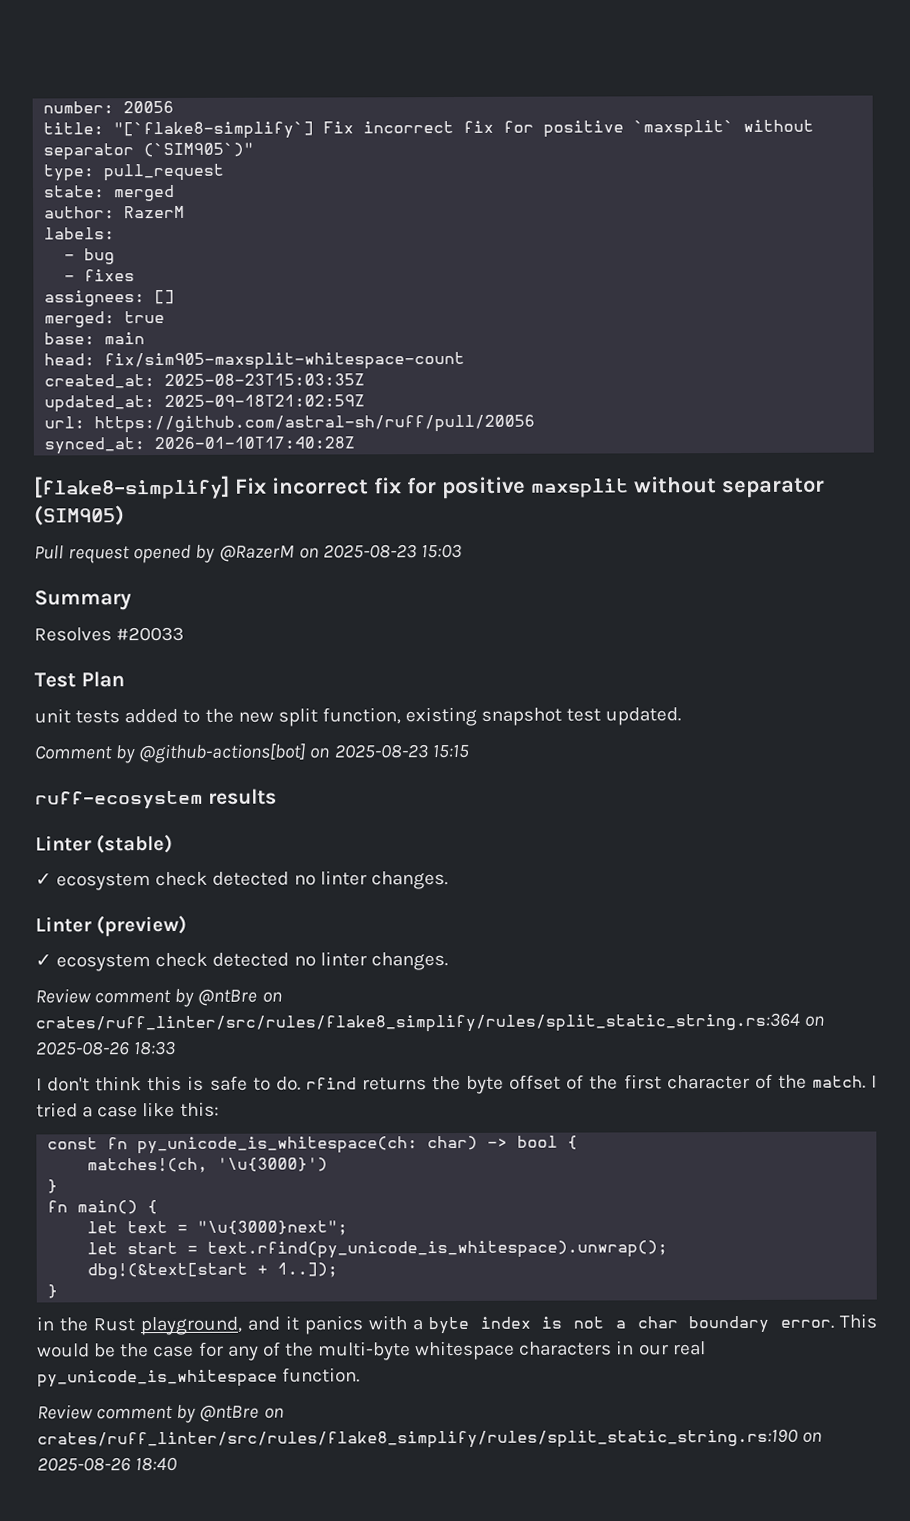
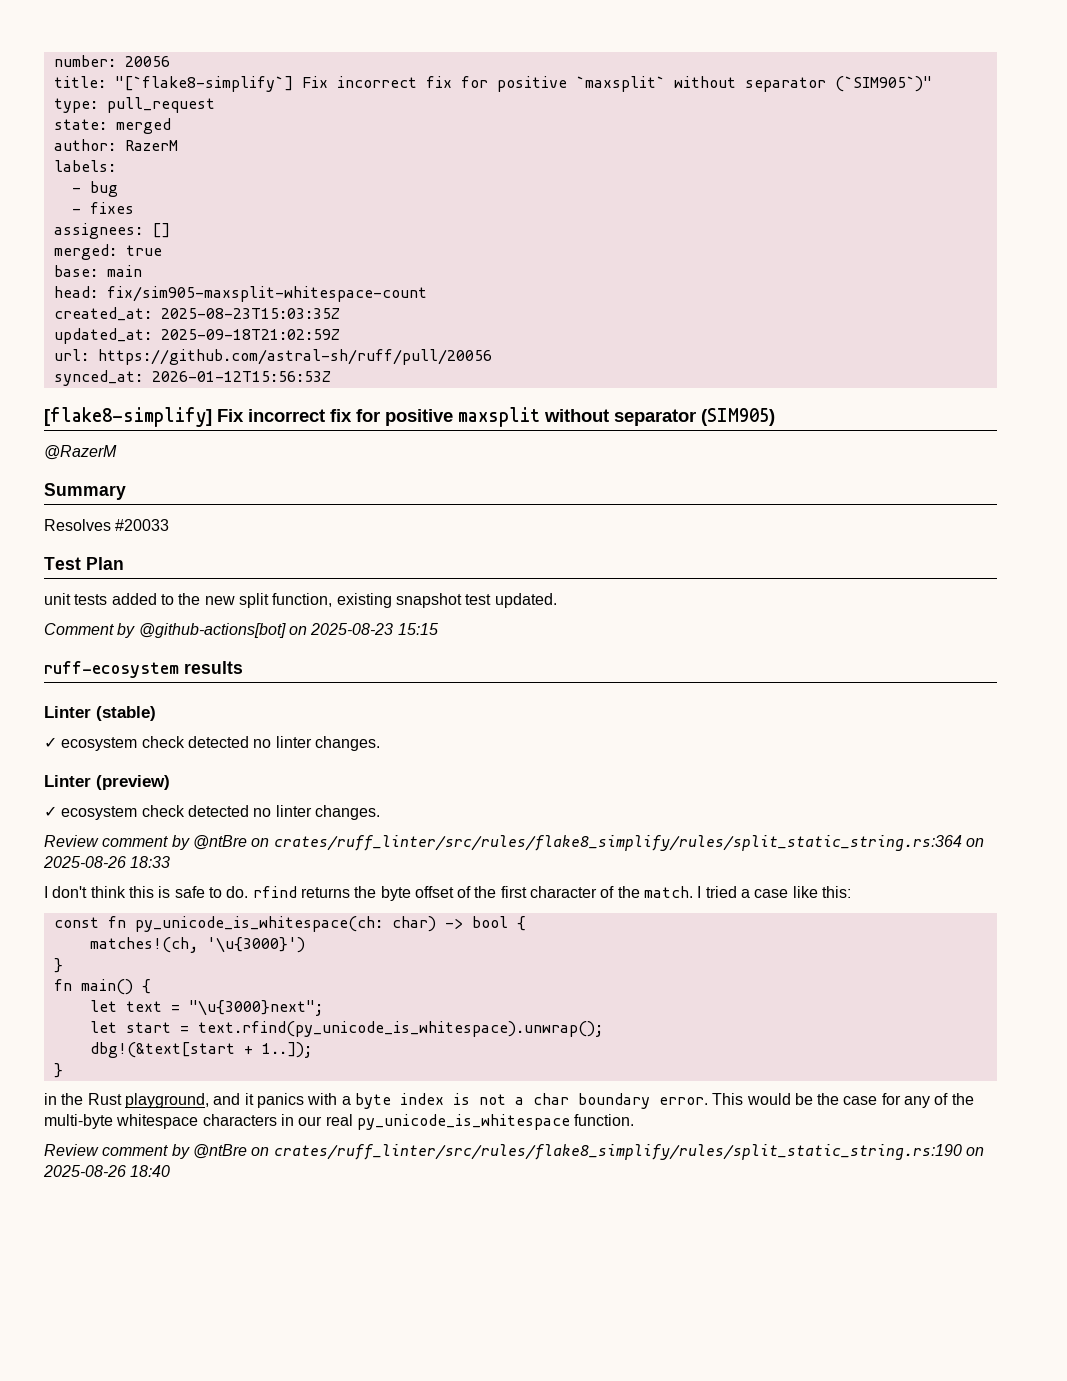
[154,436,356,450] 2026-01-10T17:40:28Z -> [151,371,331,382] 2026-01-12T15:56:53Z
[34,543,462,564] Pull request opened by @RazerM on 2025-08-23 15:03 -> [44,445,117,460] @RazerM

